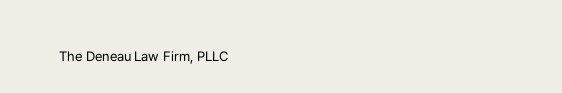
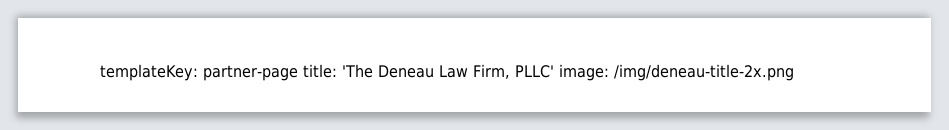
[59,51,228,64] The Deneau Law Firm, PLLC -> [100,64,794,81] templateKey: partner-page title: 'The Deneau Law Firm, PLLC' image: /img/deneau-title-2x.png

